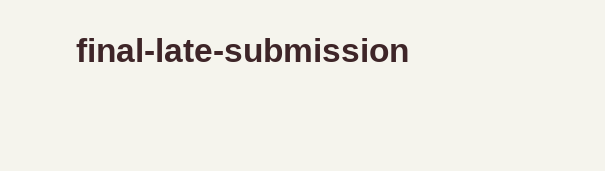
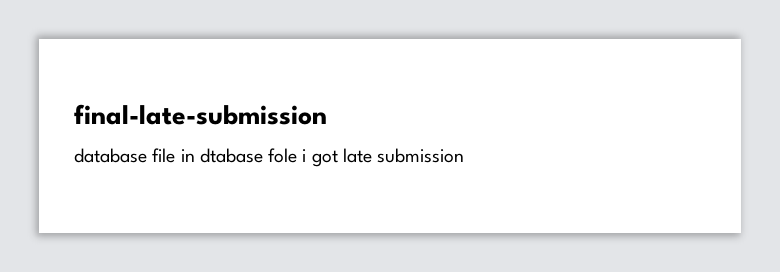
(409, 50) none -> [74,148,465,167] // database file in dtabase fole i got late submission

